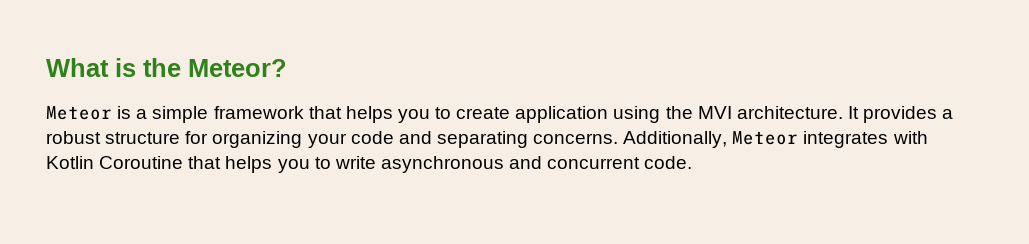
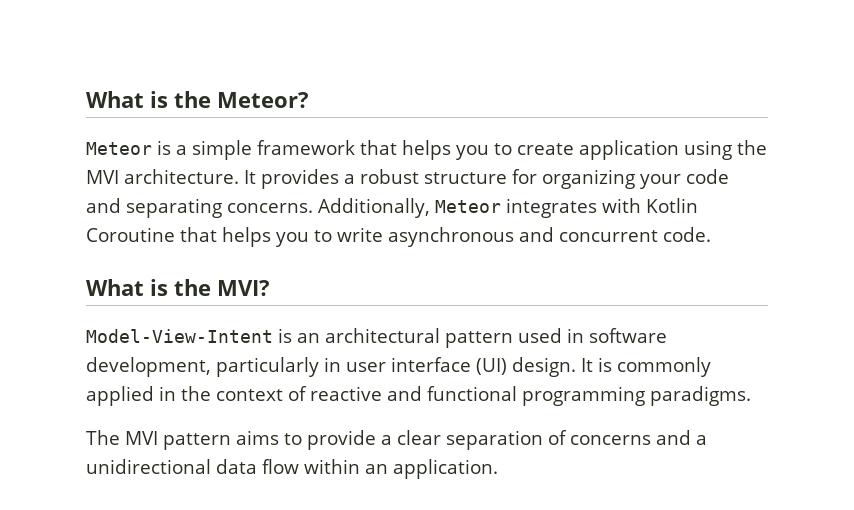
(693, 162) none -> [86,279,270,296] [86,328,667,348] [86,357,711,377] [86,386,751,406] [86,430,707,450] [86,459,498,479] // What is the MVI? // Model-View-Intent is an architectural pattern used in software development, particularly in user interface (UI) design. It is commonly applied in the context of reactive and functional programming paradigms. // The MVI pattern aims to provide a clear separation of concerns and a unidirectional data flow within an application.

